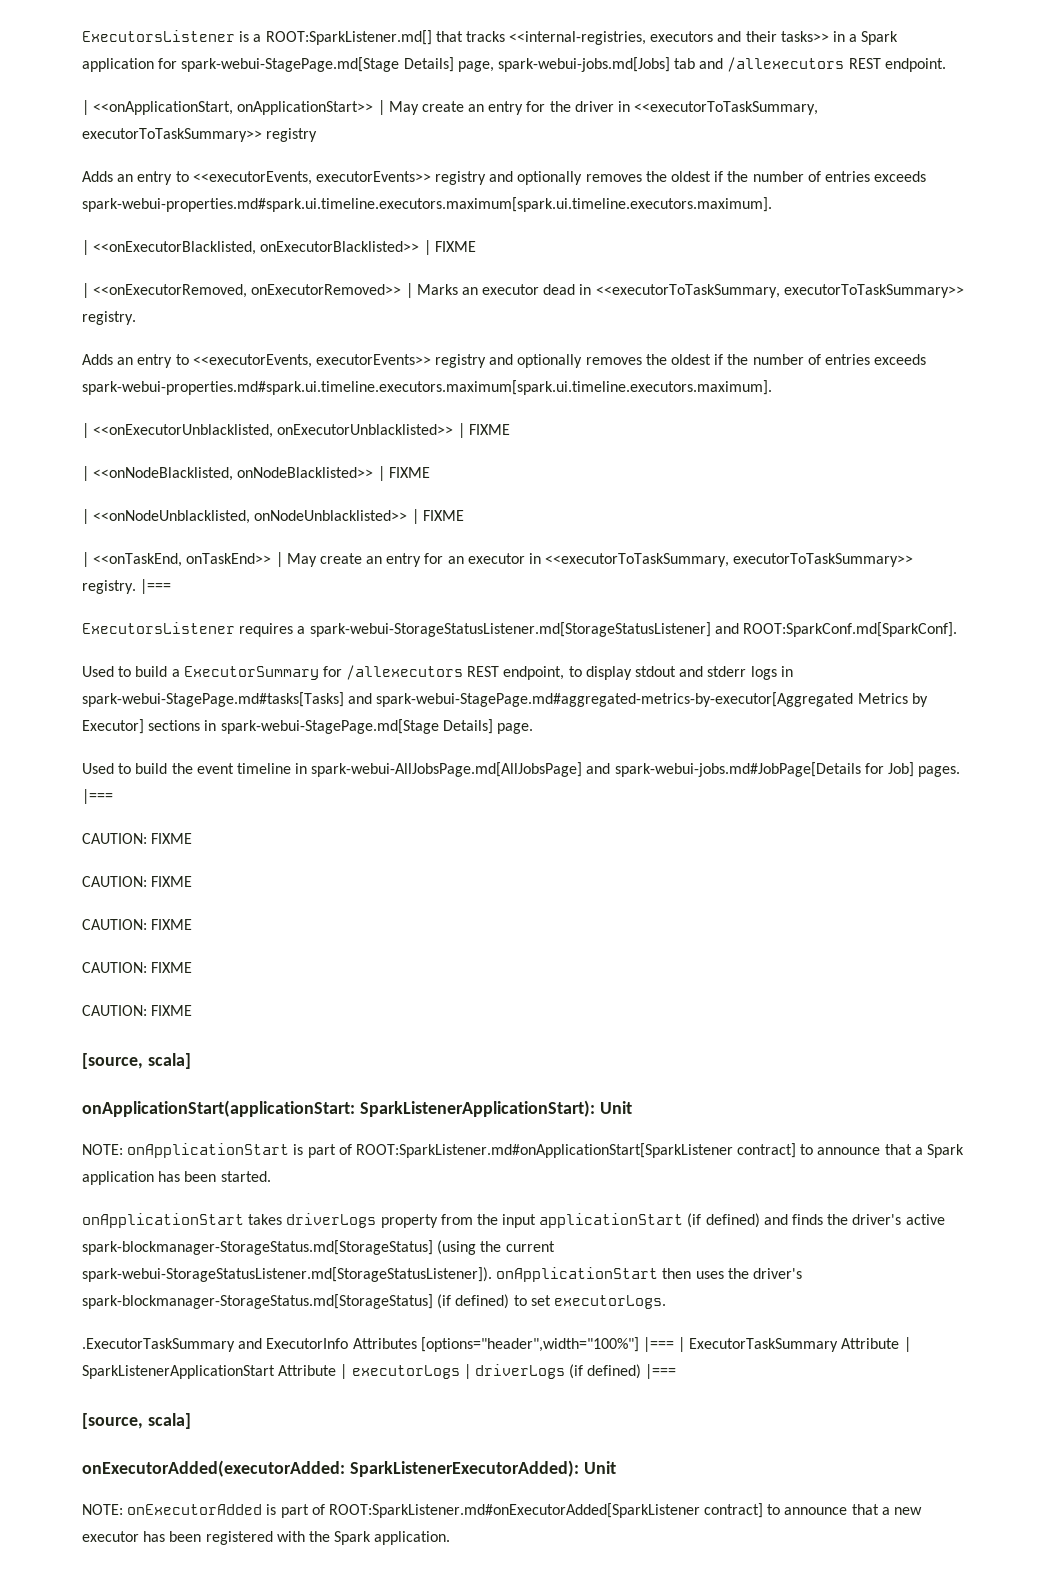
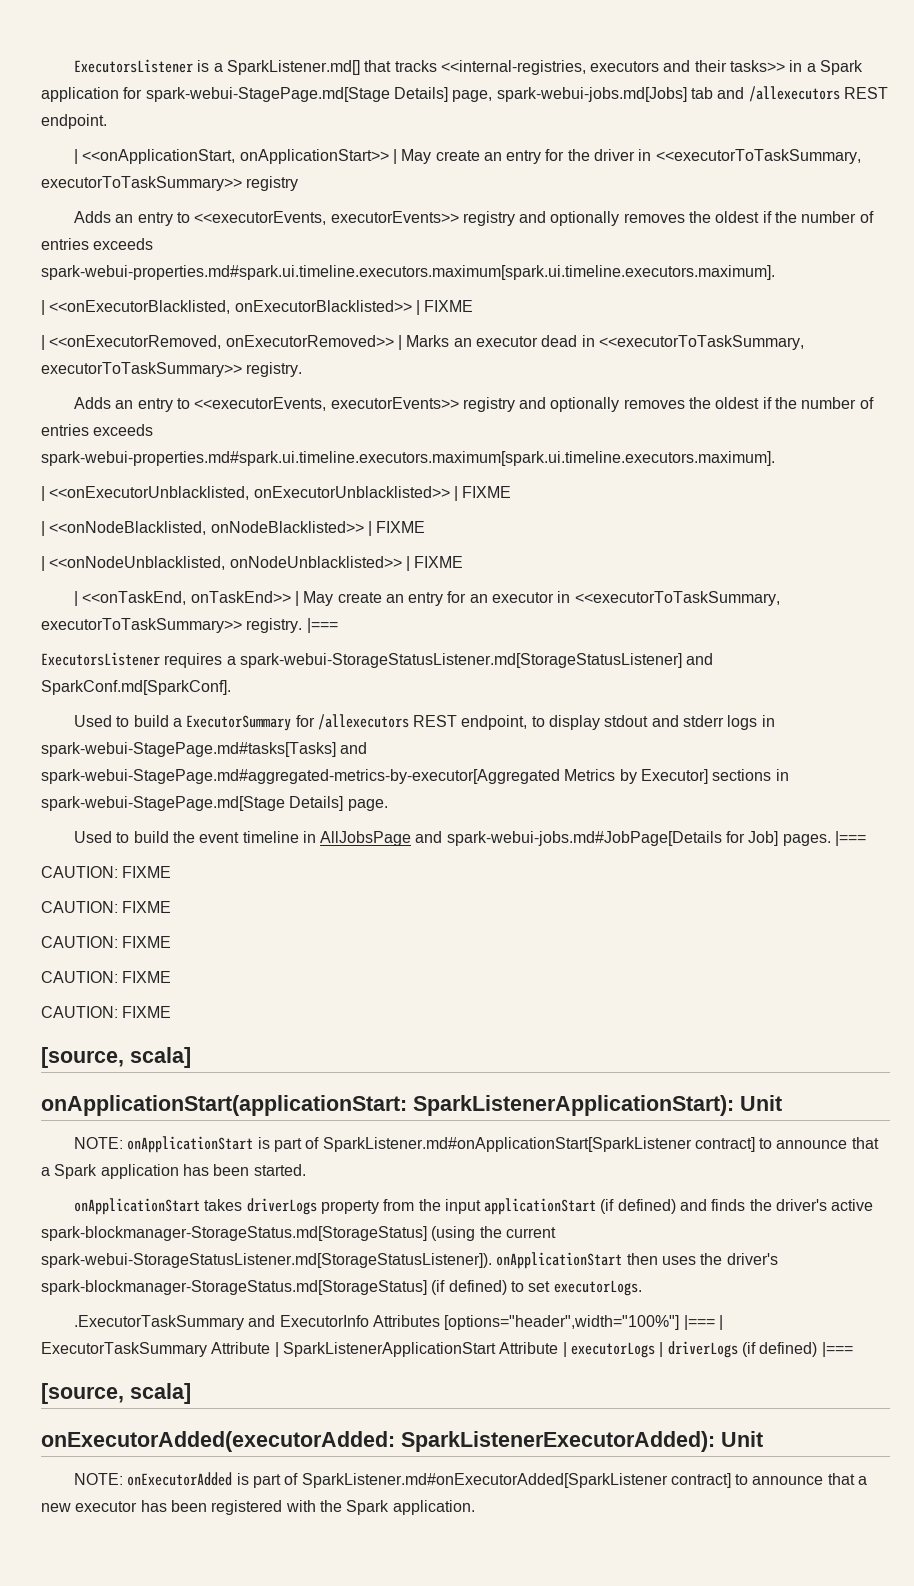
[265,30,432,45] ROOT:SparkListener.md[] -> [226,60,360,75] SparkListener.md[]
[742,622,957,637] ROOT:SparkConf.md[SparkConf]. -> [41,680,231,695] SparkConf.md[SparkConf].
[311,762,583,777] spark-webui-AllJobsPage.md[AllJobsPage] -> [320,831,412,846] AllJobsPage
[355,1143,733,1158] ROOT:SparkListener.md#onApplicationStart[SparkListener -> [322,1137,692,1152] SparkListener.md#onApplicationStart[SparkListener
[328,1503,700,1518] ROOT:SparkListener.md#onExecutorAdded[SparkListener -> [301,1473,668,1488] SparkListener.md#onExecutorAdded[SparkListener

